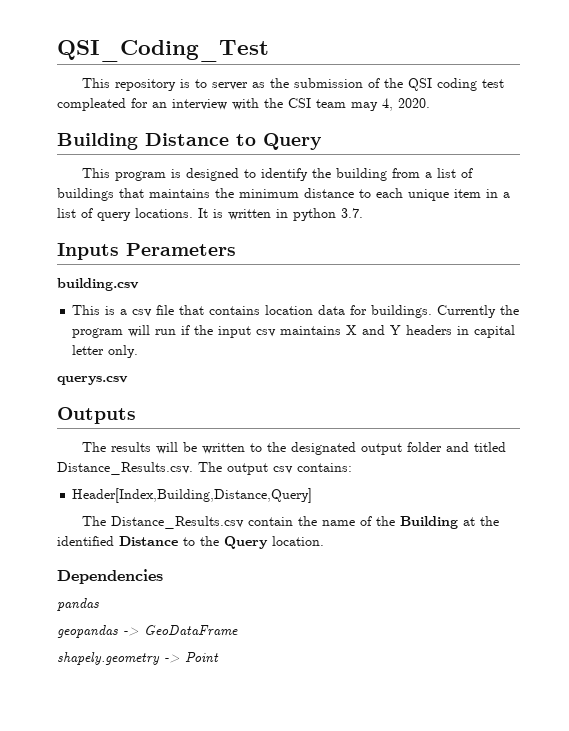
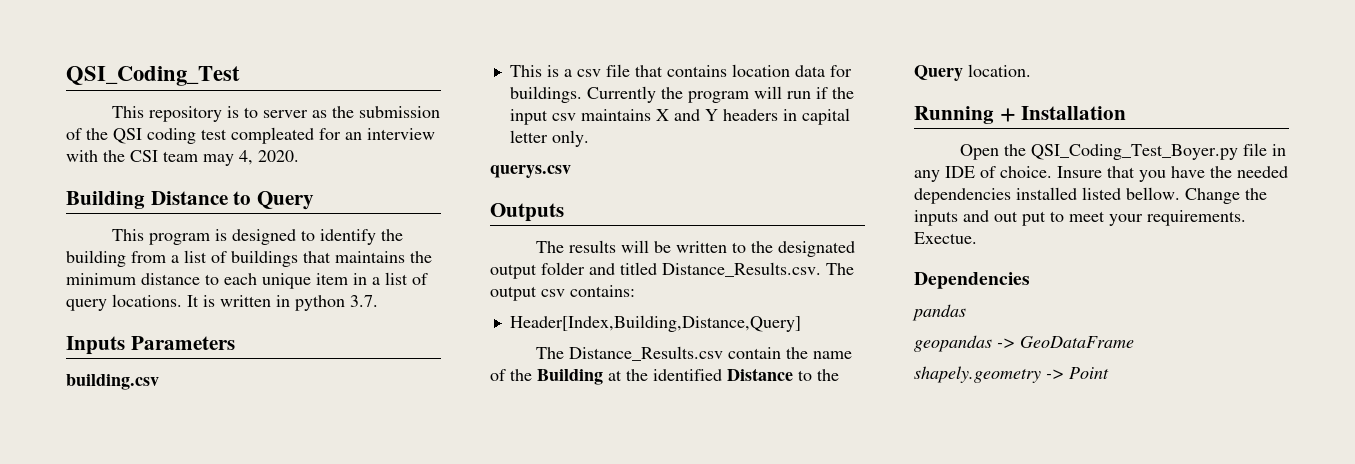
[126,243,236,256] Perameters -> [130,336,235,350] Parameters
(324, 541) none -> [914,106,1127,124] [960,143,1287,160] [914,166,1288,182] [914,187,1267,204] [914,210,1246,226] [914,232,977,244] // Running + Installation // Open the QSI_Coding_Test_Boyer.py file in any IDE of choice. Insure that you have the needed dependencies installed listed bellow. Change the inputs and out put to meet your requirements. Exectue.

